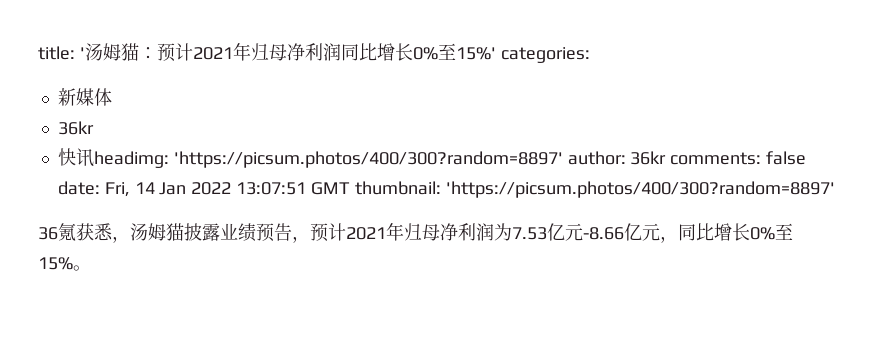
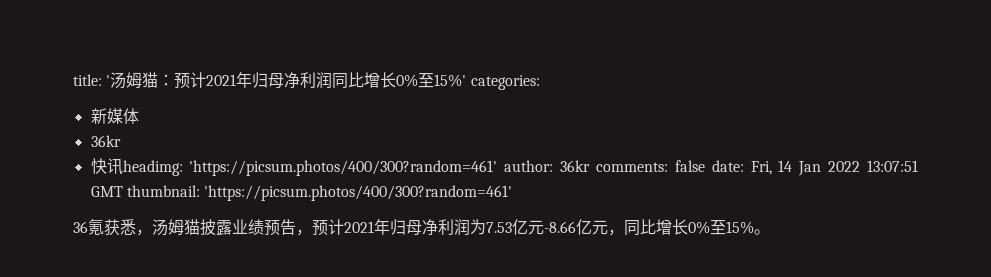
[173,151,563,168] 'https://picsum.photos/400/300?random=8897' -> [189,160,498,176] 'https://picsum.photos/400/300?random=461'
[445,181,835,198] 'https://picsum.photos/400/300?random=8897' -> [204,185,513,201] 'https://picsum.photos/400/300?random=461'

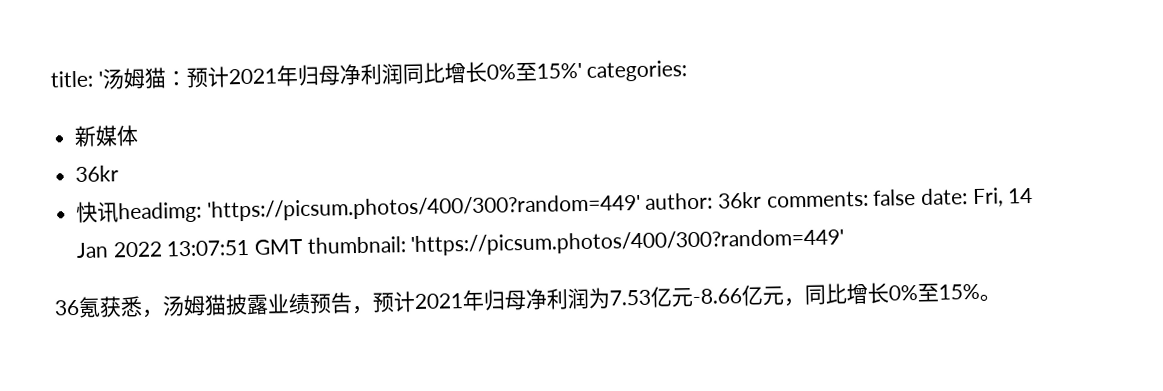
[189,160,498,176] 'https://picsum.photos/400/300?random=461' -> [206,193,641,222] 'https://picsum.photos/400/300?random=449'
[204,185,513,201] 'https://picsum.photos/400/300?random=461' -> [410,228,845,257] 'https://picsum.photos/400/300?random=449'

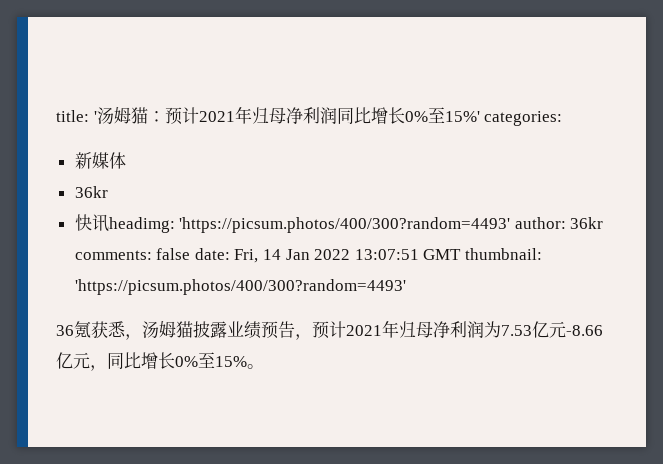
[206,193,641,222] 'https://picsum.photos/400/300?random=449' -> [179,217,511,233] 'https://picsum.photos/400/300?random=4493'
[410,228,845,257] 'https://picsum.photos/400/300?random=449' -> [74,279,406,295] 'https://picsum.photos/400/300?random=4493'

